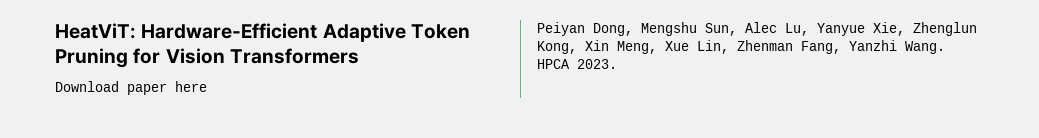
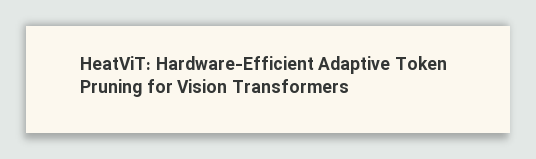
[55,81,207,95] [537,22,977,36] [537,40,945,54] [537,59,617,69] // Download paper here // Peiyan Dong, Mengshu Sun, Alec Lu, Yanyue Xie, Zhenglun Kong, Xin Meng, Xue Lin, Zhenman Fang, Yanzhi Wang. HPCA 2023. -> (350, 86) none

